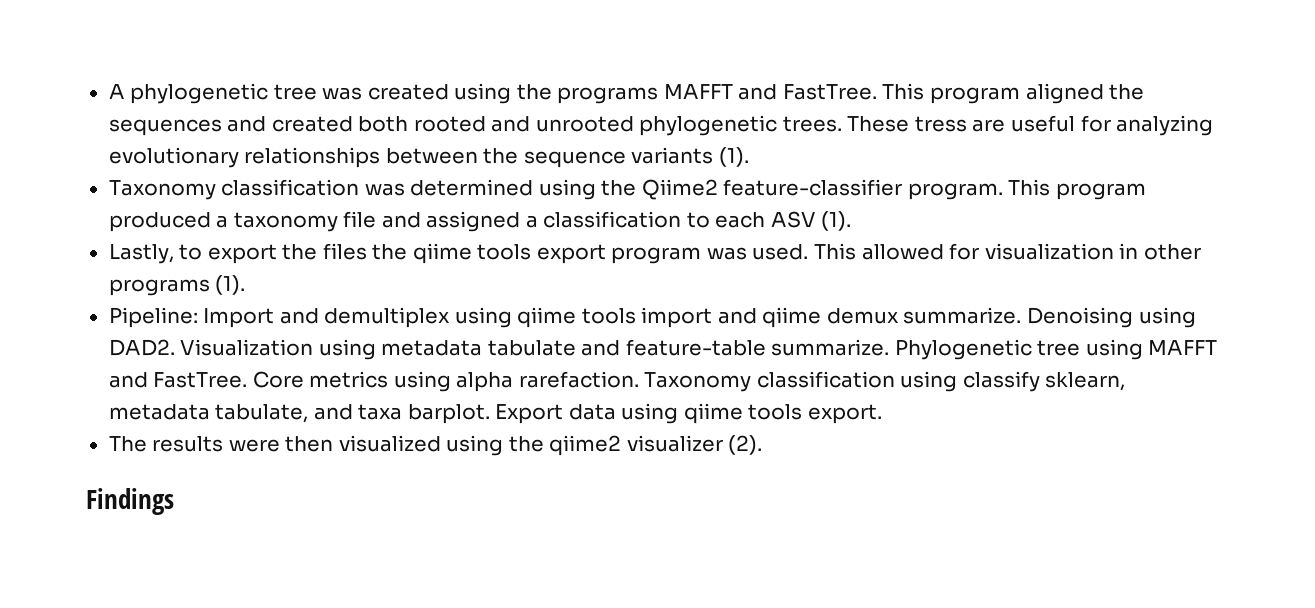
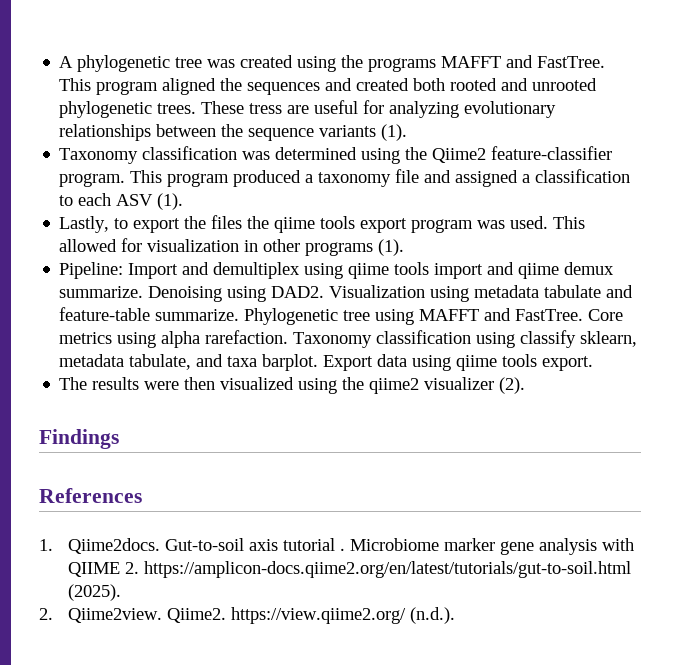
(174, 501) none -> [39,488,142,503] [39,538,635,555] [68,561,632,578] [68,584,122,601] [39,607,456,624] // References // 1. Qiime2docs. Gut-to-soil axis tutorial . Microbiome marker gene analysis with QIIME 2. https://amplicon-docs.qiime2.org/en/latest/tutorials/gut-to-soil.html (2025). // 2. Qiime2view. Qiime2. https://view.qiime2.org/ (n.d.).

